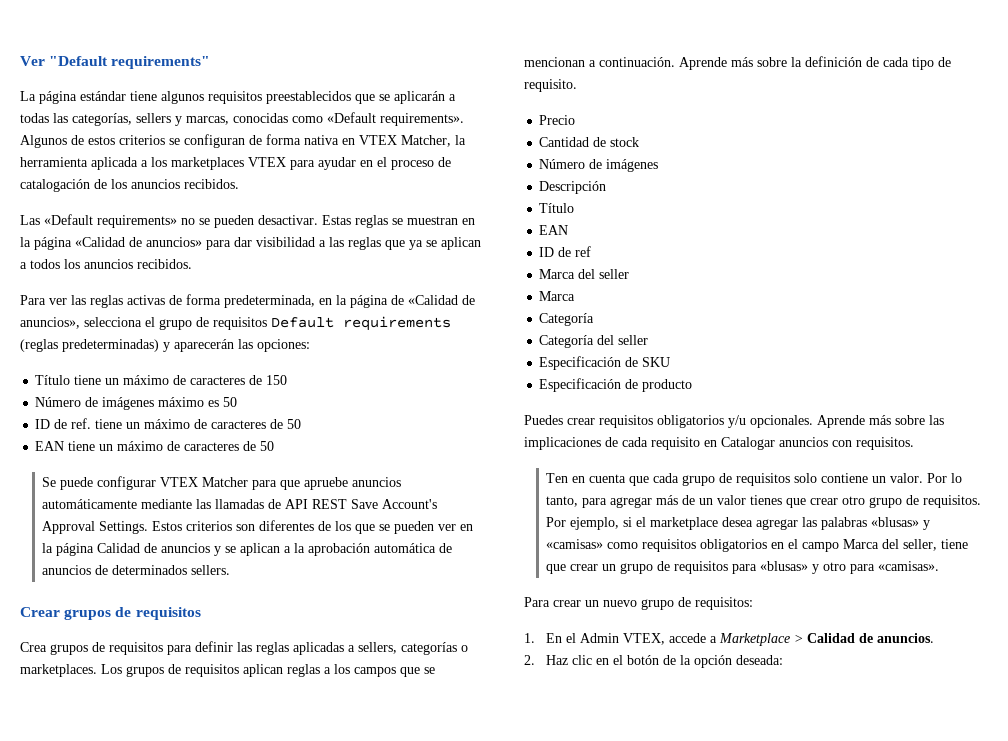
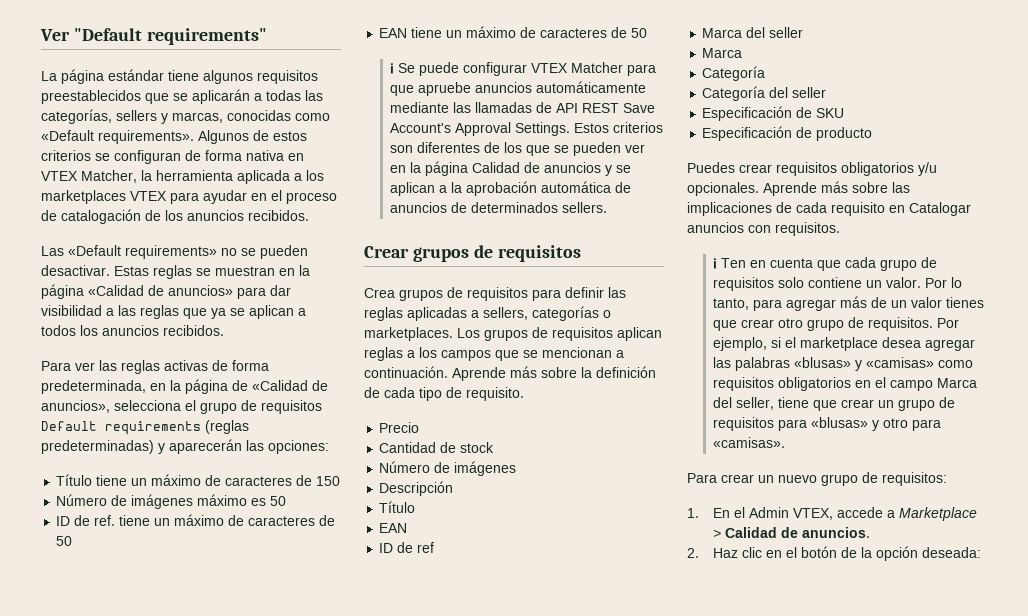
(275, 446) none -> [390,63,395,74] ℹ
(914, 443) none -> [713,258,718,269] ℹ

